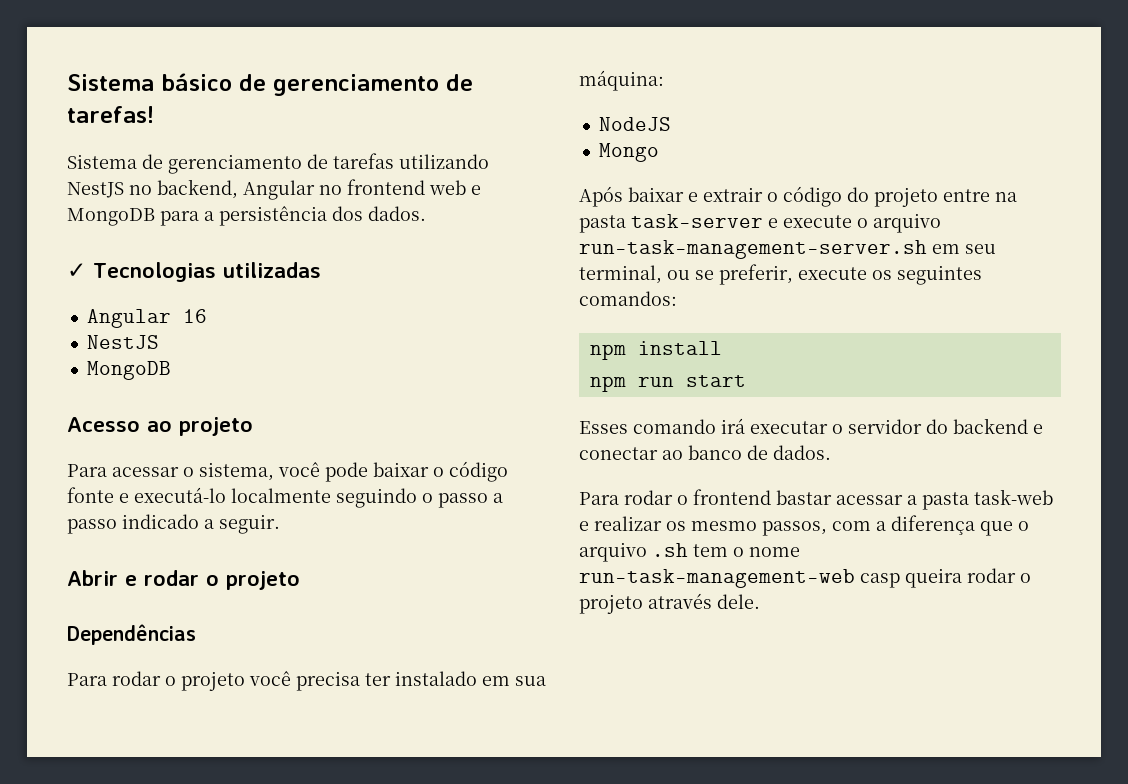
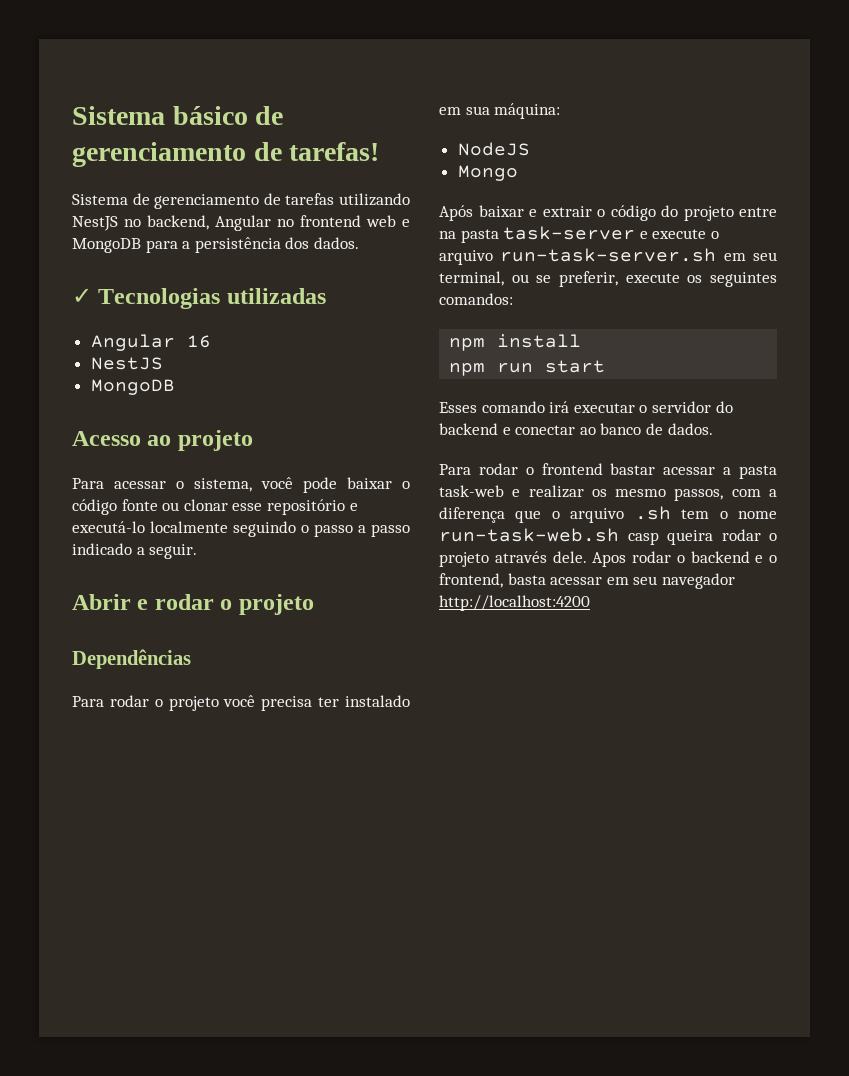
(114, 495) none -> [162,499,345,515] ou clonar esse repositório
[579,240,927,259] run-task-management-server.sh -> [500,248,717,262] run-task-server.sh
[579,569,855,588] run-task-management-web -> [439,528,619,542] run-task-web.sh
(760, 601) none -> [592,551,777,567] [439,573,735,589] [439,595,590,611] Apos rodar o backend e o frontend, basta acessar em seu navegador http://localhost:4200

